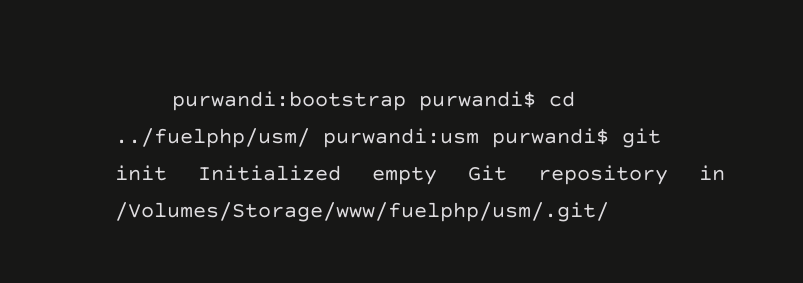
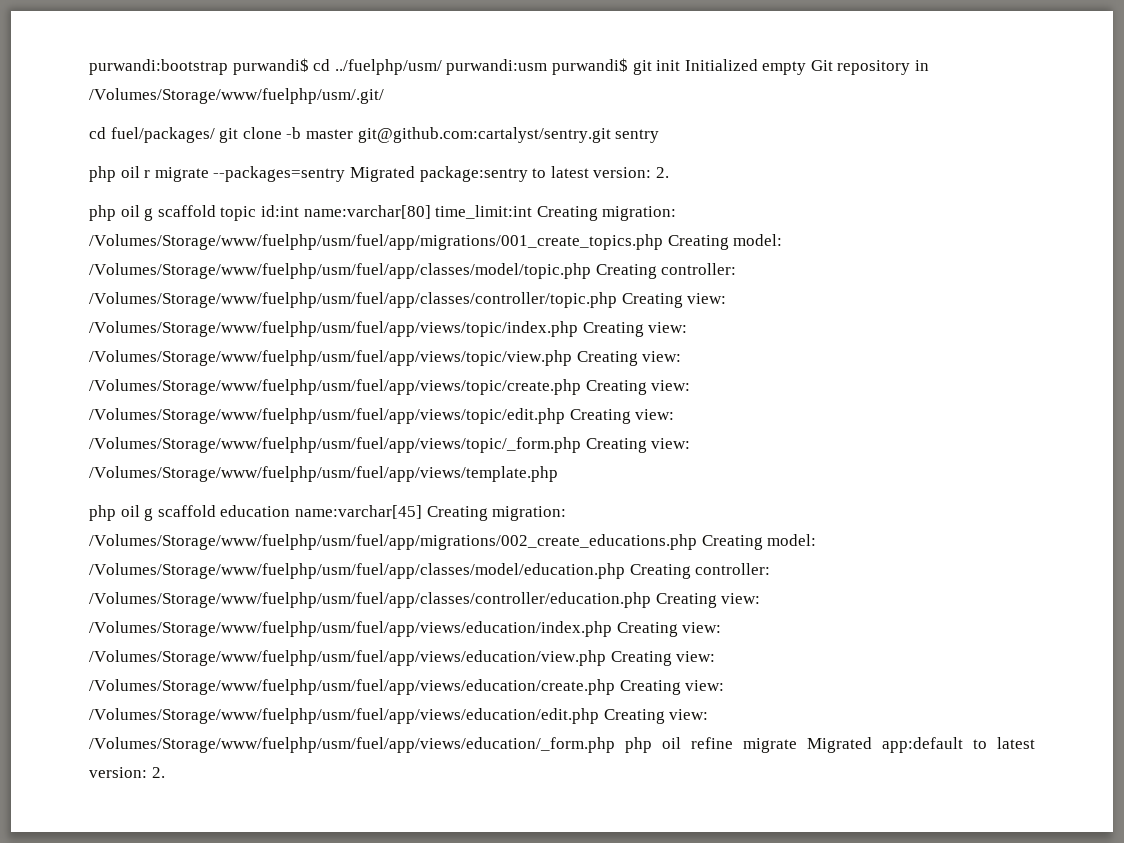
(609, 212) none -> [89,127,660,143] [89,166,669,182] [89,205,677,221] [89,234,783,250] [89,263,737,279] [89,292,727,308] [89,321,688,337] [89,350,682,366] [89,379,691,395] [89,408,675,424] [89,437,691,453] [89,466,558,482] [89,505,567,521] [89,534,817,550] [89,563,771,579] [89,592,761,608] [89,621,722,637] [89,650,716,666] [89,679,725,695] [89,708,709,724] [89,737,1035,753] [89,767,165,778] // cd fuel/packages/ git clone -b master git@github.com:cartalyst/sentry.git sentry // php oil r migrate --packages=sentry Migrated package:sentry to latest version: 2. // php oil g scaffold topic id:int name:varchar[80] time_limit:int Creating migration: /Volumes/Storage/www/fuelphp/usm/fuel/app/migrations/001_create_topics.php Creating model: /Volumes/Storage/www/fuelphp/usm/fuel/app/classes/model/topic.php Creating controller: /Volumes/Storage/www/fuelphp/usm/fuel/app/classes/controller/topic.php Creating view: /Volumes/Storage/www/fuelphp/usm/fuel/app/views/topic/index.php Creating view: /Volumes/Storage/www/fuelphp/usm/fuel/app/views/topic/view.php Creating view: /Volumes/Storage/www/fuelphp/usm/fuel/app/views/topic/create.php Creating view: /Volumes/Storage/www/fuelphp/usm/fuel/app/views/topic/edit.php Creating view: /Volumes/Storage/www/fuelphp/usm/fuel/app/views/topic/_form.php Creating view: /Volumes/Storage/www/fuelphp/usm/fuel/app/views/template.php // php oil g scaffold education name:varchar[45] Creating migration: /Volumes/Storage/www/fuelphp/usm/fuel/app/migrations/002_create_educations.php Creating model: /Volumes/Storage/www/fuelphp/usm/fuel/app/classes/model/education.php Creating controller: /Volumes/Storage/www/fuelphp/usm/fuel/app/classes/controller/education.php Creating view: /Volumes/Storage/www/fuelphp/usm/fuel/app/views/education/index.php Creating view: /Volumes/Storage/www/fuelphp/usm/fuel/app/views/education/view.php Creating view: /Volumes/Storage/www/fuelphp/usm/fuel/app/views/education/create.php Creating view: /Volumes/Storage/www/fuelphp/usm/fuel/app/views/education/edit.php Creating view: /Volumes/Storage/www/fuelphp/usm/fuel/app/views/education/_form.php php oil refine migrate Migrated app:default to latest version: 2.

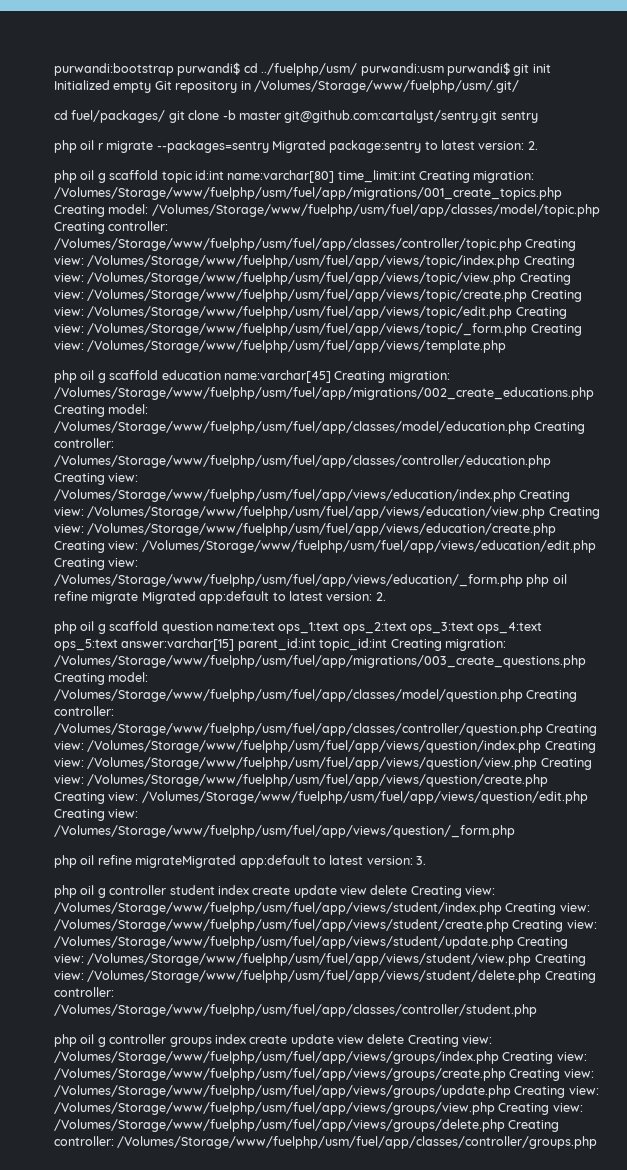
(165, 772) none -> [54,621,543,634] [54,638,506,651] [54,655,586,668] [54,672,149,685] [54,689,578,702] [54,706,114,716] [54,723,598,736] [54,740,596,753] [54,757,592,770] [54,774,549,787] [54,791,588,804] [54,809,139,821] [54,825,515,838] [54,855,426,868] [54,885,496,898] [54,902,590,915] [54,919,597,932] [54,936,569,949] [54,953,586,966] [54,970,596,983] [54,987,114,997] [54,1004,537,1017] [54,1034,493,1047] [54,1051,587,1064] [54,1068,594,1081] [54,1085,599,1098] [54,1102,583,1115] [54,1119,560,1132] [54,1136,598,1149] // php oil g scaffold question name:text ops_1:text ops_2:text ops_3:text ops_4:text ops_5:text answer:varchar[15] parent_id:int topic_id:int Creating migration: /Volumes/Storage/www/fuelphp/usm/fuel/app/migrations/003_create_questions.php Creating model: /Volumes/Storage/www/fuelphp/usm/fuel/app/classes/model/question.php Creating controller: /Volumes/Storage/www/fuelphp/usm/fuel/app/classes/controller/question.php Creating view: /Volumes/Storage/www/fuelphp/usm/fuel/app/views/question/index.php Creating view: /Volumes/Storage/www/fuelphp/usm/fuel/app/views/question/view.php Creating view: /Volumes/Storage/www/fuelphp/usm/fuel/app/views/question/create.php Creating view: /Volumes/Storage/www/fuelphp/usm/fuel/app/views/question/edit.php Creating view: /Volumes/Storage/www/fuelphp/usm/fuel/app/views/question/_form.php // php oil refine migrateMigrated app:default to latest version: 3. // php oil g controller student index create update view delete Creating view: /Volumes/Storage/www/fuelphp/usm/fuel/app/views/student/index.php Creating view: /Volumes/Storage/www/fuelphp/usm/fuel/app/views/student/create.php Creating view: /Volumes/Storage/www/fuelphp/usm/fuel/app/views/student/update.php Creating view: /Volumes/Storage/www/fuelphp/usm/fuel/app/views/student/view.php Creating view: /Volumes/Storage/www/fuelphp/usm/fuel/app/views/student/delete.php Creating controller: /Volumes/Storage/www/fuelphp/usm/fuel/app/classes/controller/student.php // php oil g controller groups index create update view delete Creating view: /Volumes/Storage/www/fuelphp/usm/fuel/app/views/groups/index.php Creating view: /Volumes/Storage/www/fuelphp/usm/fuel/app/views/groups/create.php Creating view: /Volumes/Storage/www/fuelphp/usm/fuel/app/views/groups/update.php Creating view: /Volumes/Storage/www/fuelphp/usm/fuel/app/views/groups/view.php Creating view: /Volumes/Storage/www/fuelphp/usm/fuel/app/views/groups/delete.php Creating controller: /Volumes/Storage/www/fuelphp/usm/fuel/app/classes/controller/groups.php

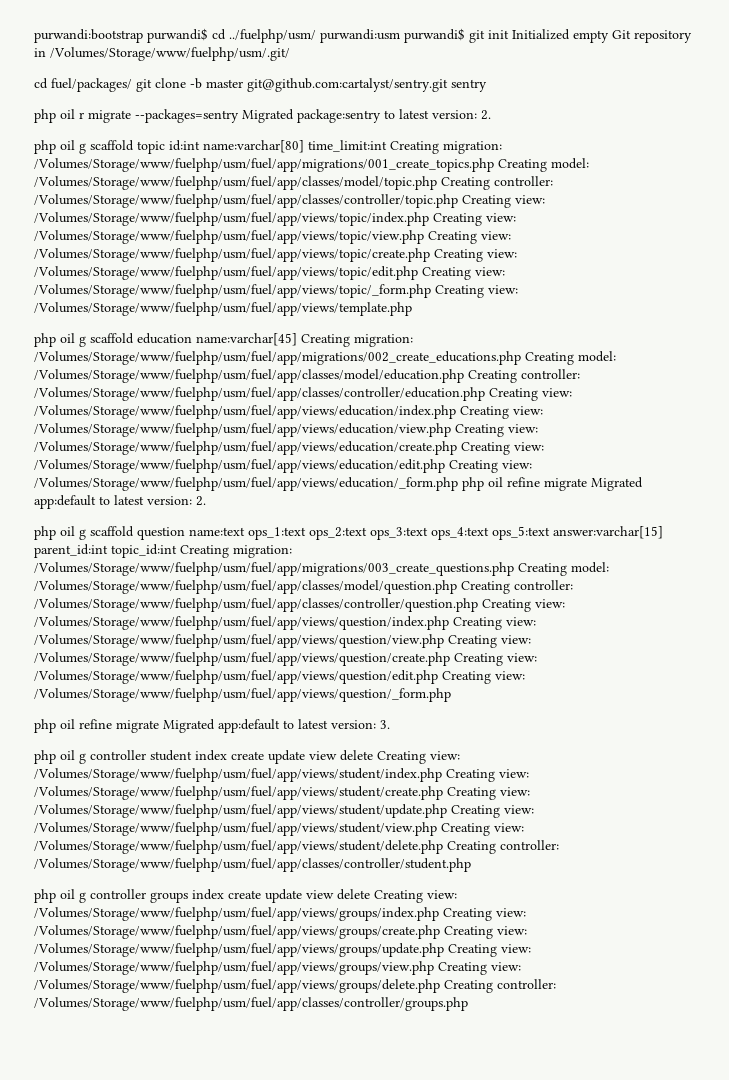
[135,855,237,868] migrateMigrated -> [116,719,215,733] migrate Migrated

